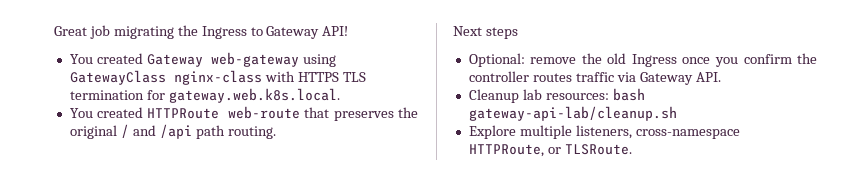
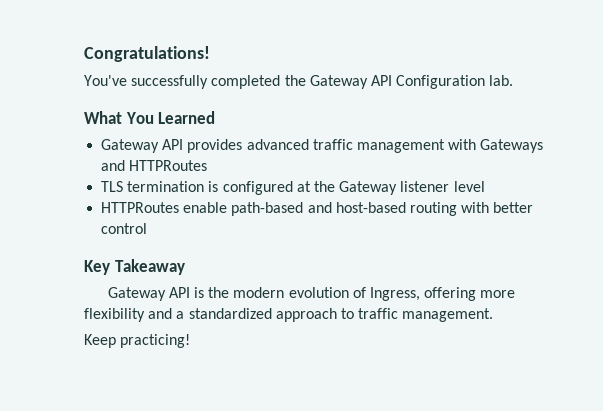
[54,25,349,39] [69,52,336,67] [69,70,366,85] [69,88,340,103] [69,106,418,121] [69,124,276,139] [453,26,518,39] [468,53,817,67] [468,71,721,85] [468,88,645,103] [468,106,677,121] [468,125,740,139] [468,144,632,157] Great job migrating the Ingress to Gateway API! // You created Gateway web-gateway using GatewayClass nginx-class with HTTPS TLS termination for gateway.web.k8s.local. // You created HTTPRoute web-route that preserves the original / and /api path routing. // Next steps // Optional: remove the old Ingress once you confirm the controller routes traffic via Gateway API. // Cleanup lab resources: bash gateway-api-lab/cleanup.sh // Explore multiple listeners, cross-namespace HTTPRoute, or TLSRoute. -> [84,46,210,62] [84,75,514,89] [84,111,216,124] [101,139,544,153] [101,160,208,171] [101,181,485,195] [101,202,534,216] [101,223,148,234] [84,259,185,275] [107,287,516,301] [84,308,494,322] [84,334,191,348] Congratulations! // You've successfully completed the Gateway API Configuration lab. // What You Learned // Gateway API provides advanced traffic management with Gateways and HTTPRoutes // TLS termination is configured at the Gateway listener level // HTTPRoutes enable path-based and host-based routing with better control // Key Takeaway // Gateway API is the modern evolution of Ingress, offering more flexibility and a standardized approach to traffic management. // Keep practicing!

